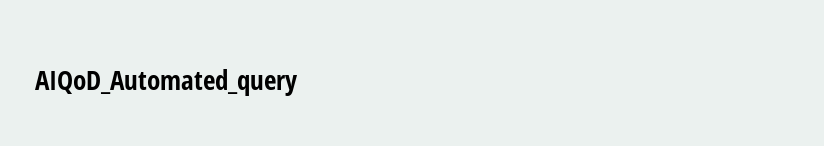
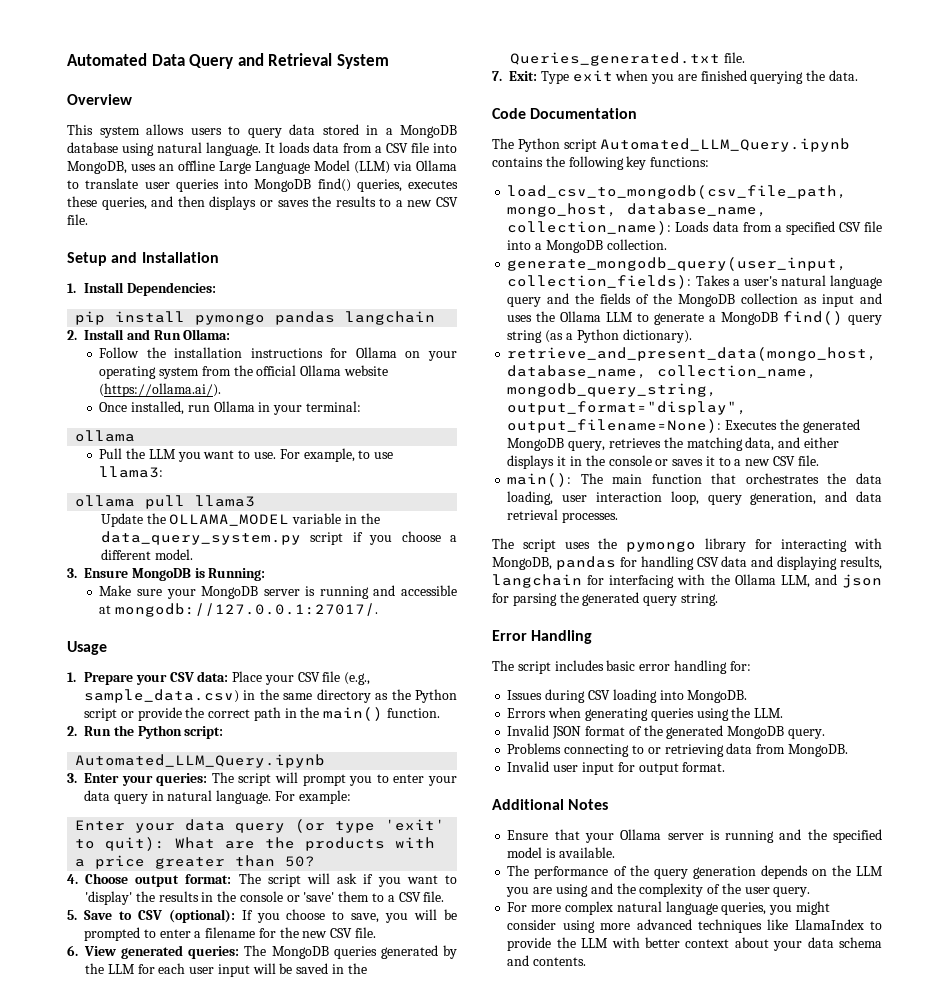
[35,69,298,96] AIQoD_Automated_query -> [67,53,389,69] [67,94,132,105] [67,124,457,138] [67,142,457,156] [67,160,457,174] [67,178,458,192] [67,196,458,210] [67,214,88,225] [67,252,219,266] [67,282,216,296] [75,311,436,325] [67,329,231,340] [99,347,457,361] [99,365,389,379] [99,383,222,397] [99,401,362,415] [75,430,136,442] [99,448,394,462] [99,466,164,478] [75,495,256,509] [100,513,380,527] [100,531,458,545] [100,549,193,560] [67,568,266,581] [99,585,457,599] [99,603,379,617] [67,641,107,655] [67,671,371,685] [83,689,457,703] [83,707,440,721] [67,725,224,739] [75,754,326,768] [67,772,458,786] [84,790,351,804] [75,819,446,833] [75,837,436,851] [75,855,316,869] [67,873,457,887] [85,891,445,905] [67,909,457,923] [84,927,377,941] [67,945,457,959] [85,963,367,977] [510,52,745,66] [492,70,859,84] [492,108,638,119] [492,138,851,152] [492,156,710,170] [507,185,848,199] [507,203,768,217] [507,221,882,235] [507,239,667,253] [507,257,848,271] [507,275,882,289] [507,293,882,307] [507,311,882,325] [507,329,692,343] [507,347,878,361] [507,365,818,379] [507,383,718,397] [507,401,748,415] [507,419,860,433] [507,437,839,451] [507,455,819,469] [507,473,882,487] [507,491,882,505] [507,509,619,523] [492,538,882,552] [492,556,882,570] [492,574,882,588] [492,592,718,606] [492,630,593,644] [492,660,751,674] [507,689,748,703] [507,707,784,721] [507,725,825,739] [507,743,848,757] [507,761,726,775] [492,799,609,810] [507,829,882,843] [507,847,615,858] [507,865,883,879] [506,883,811,897] [507,901,830,915] [507,919,882,933] [507,937,882,951] [507,955,587,966] Automated Data Query and Retrieval System // Overview // This system allows users to query data stored in a MongoDB database using natural language. It loads data from a CSV file into MongoDB, uses an offline Large Language Model (LLM) via Ollama to translate user queries into MongoDB find() queries, executes these queries, and then displays or saves the results to a new CSV file. // Setup and Installation // 1. Install Dependencies: // pip install pymongo pandas langchain // 2. Install and Run Ollama: // Follow the installation instructions for Ollama on your operating system from the official Ollama website (https://ollama.ai/). // Once installed, run Ollama in your terminal: // ollama // Pull the LLM you want to use. For example, to use llama3: // ollama pull llama3 // Update the OLLAMA_MODEL variable in the data_query_system.py script if you choose a different model. // 3. Ensure MongoDB is Running: // Make sure your MongoDB server is running and accessible at mongodb://127.0.0.1:27017/. // Usage // 1. Prepare your CSV data: Place your CSV file (e.g., sample_data.csv) in the same directory as the Python script or provide the correct path in the main() function. // 2. Run the Python script: // Automated_LLM_Query.ipynb // 3. Enter your queries: The script will prompt you to enter your data query in natural language. For example: // Enter your data query (or type 'exit' to quit): What are the products with a price greater than 50? // 4. Choose output format: The script will ask if you want to 'display' the results in the console or 'save' them to a CSV file. // 5. Save to CSV (optional): If you choose to save, you will be prompted to enter a filename for the new CSV file. // 6. View generated queries: The MongoDB queries generated by the LLM for each user input will be saved in the Queries_generated.txt file. // 7. Exit: Type exit when you are finished querying the data. // Code Documentation // The Python script Automated_LLM_Query.ipynb contains the following key functions: // load_csv_to_mongodb(csv_file_path, mongo_host, database_name, collection_name): Loads data from a specified CSV file into a MongoDB collection. // generate_mongodb_query(user_input, collection_fields): Takes a user's natural language query and the fields of the MongoDB collection as input and uses the Ollama LLM to generate a MongoDB find() query string (as a Python dictionary). // retrieve_and_present_data(mongo_host, database_name, collection_name, mongodb_query_string, output_format="display", output_filename=None): Executes the generated MongoDB query, retrieves the matching data, and either displays it in the console or saves it to a new CSV file. // main(): The main function that orchestrates the data loading, user interaction loop, query generation, and data retrieval processes. // The script uses the pymongo library for interacting with MongoDB, pandas for handling CSV data and displaying results, langchain for interfacing with the Ollama LLM, and json for parsing the generated query string. // Error Handling // The script includes basic error handling for: // Issues during CSV loading into MongoDB. // Errors when generating queries using the LLM. // Invalid JSON format of the generated MongoDB query. // Problems connecting to or retrieving data from MongoDB. // Invalid user input for output format. // Additional Notes // Ensure that your Ollama server is running and the specified model is available. // The performance of the query generation depends on the LLM you are using and the complexity of the user query. // For more complex natural language queries, you might consider using more advanced techniques like LlamaIndex to provide the LLM with better context about your data schema and contents.

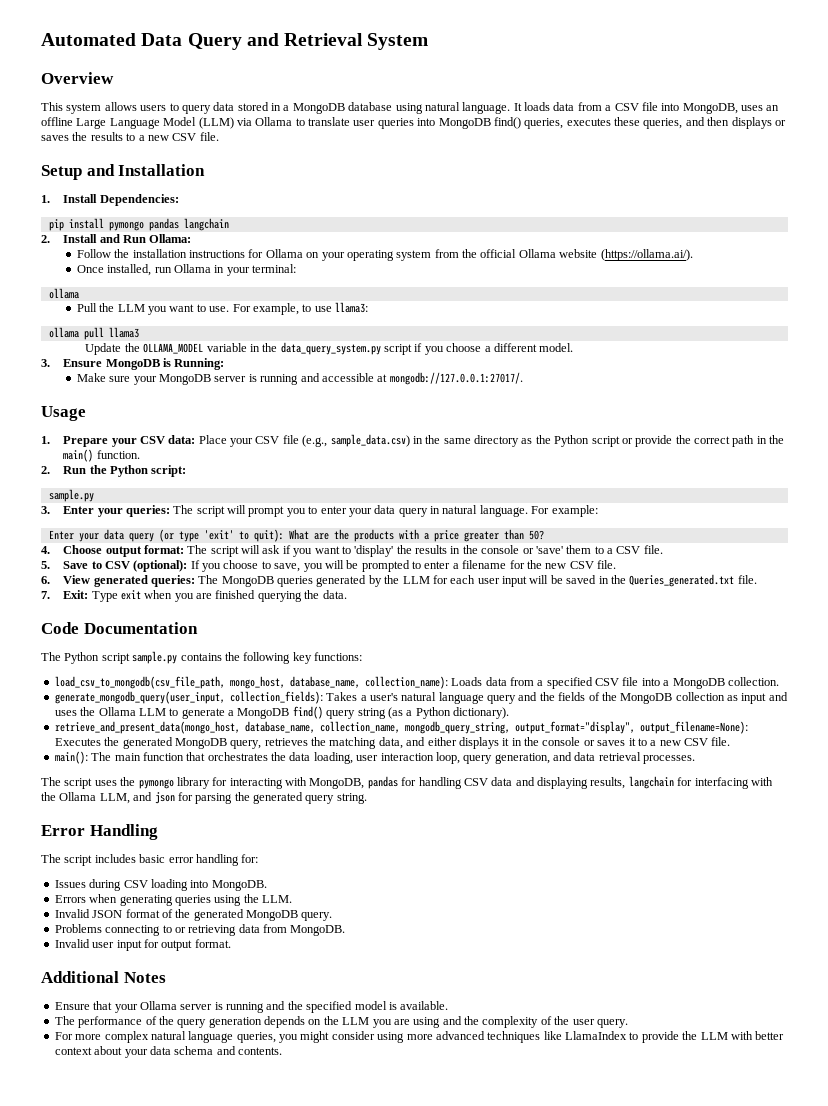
[75,754,326,768] Automated_LLM_Query.ipynb -> [48,489,94,502] sample.py
[600,138,851,152] Automated_LLM_Query.ipynb -> [132,651,178,664] sample.py

